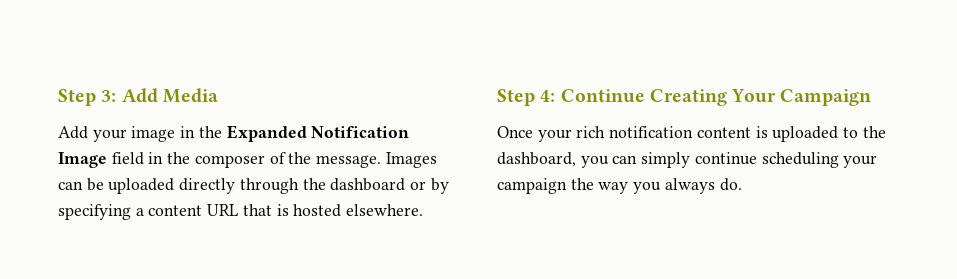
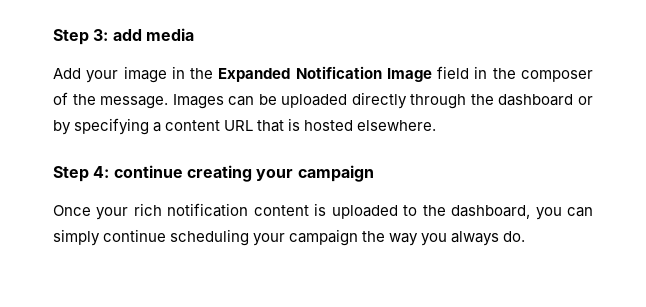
[121,88,218,103] Add Media -> [112,28,194,41] add media
[560,89,872,106] Continue Creating Your Campaign -> [113,165,374,182] continue creating your campaign

